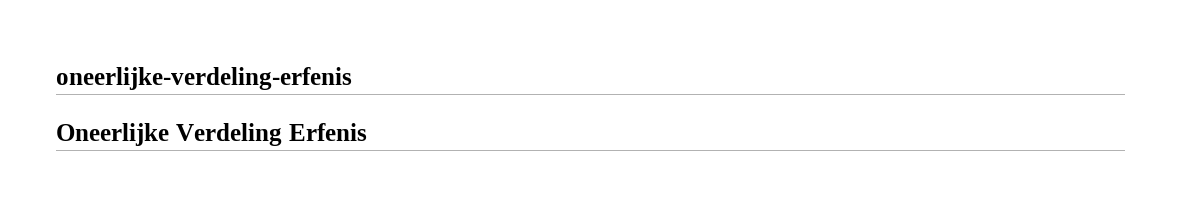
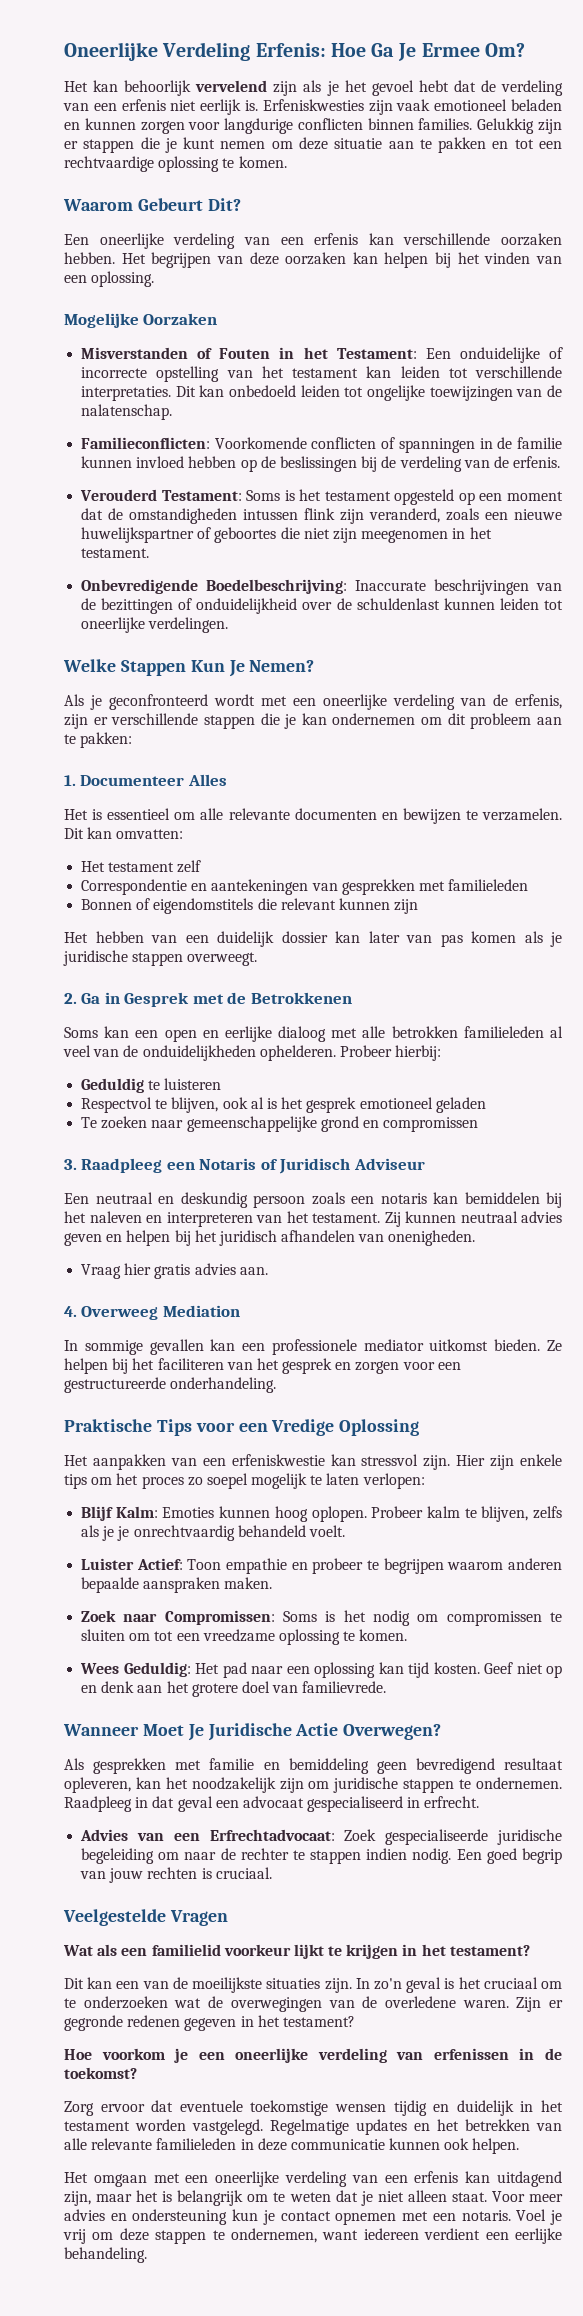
[56,67,352,90] oneerlijke-verdeling-erfenis // -> (64, 51) none
[288,123,367,141] Erfenis -> [255,43,525,61] [64,80,563,96] [63,99,562,115] [64,118,562,134] [64,137,562,153] [64,156,287,172] [63,198,241,211] [64,233,562,249] [64,252,562,268] [64,271,155,287] [64,313,218,328] [81,347,563,363] [81,366,562,382] [81,385,562,401] [81,404,173,420] [81,437,562,453] [81,456,561,472] [80,489,563,505] [81,508,563,524] [81,527,492,543] [81,548,150,558] [81,579,562,595] [81,598,563,614] [81,617,229,633] [63,659,315,677] [64,694,562,710] [64,713,562,729] [64,732,133,748] [64,774,227,786] [64,808,562,824] [64,827,184,839] [81,860,202,873] [81,879,529,895] [81,898,419,914] [64,931,562,947] [63,950,258,966] [64,992,352,1007] [64,1026,563,1042] [63,1045,442,1061] [81,1078,222,1093] [81,1097,486,1113] [81,1116,479,1132] [64,1158,425,1174] [64,1192,562,1208] [64,1211,562,1227] [64,1230,476,1246] [81,1263,268,1279] [64,1305,240,1320] [64,1339,562,1355] [64,1358,461,1374] [64,1377,277,1393] [64,1419,420,1436] [64,1454,562,1470] [64,1473,425,1489] [81,1506,562,1522] [81,1525,345,1541] [81,1558,562,1574] [81,1577,273,1593] [81,1610,562,1626] [81,1629,408,1645] [80,1662,562,1678] [81,1681,387,1697] [63,1723,442,1741] [64,1758,563,1774] [64,1777,563,1793] [64,1796,480,1812] [80,1829,562,1845] [81,1848,562,1864] [80,1867,272,1883] [63,1909,228,1926] [63,1944,530,1959] [64,1977,562,1993] [64,1996,563,2012] [64,2015,355,2031] [64,2048,562,2063] [64,2067,137,2079] [64,2100,564,2116] [64,2119,562,2135] [64,2138,520,2154] [64,2171,562,2187] [64,2190,563,2206] [64,2209,563,2225] [63,2228,562,2244] [64,2247,147,2263] Erfenis: Hoe Ga Je Ermee Om? // Het kan behoorlijk vervelend zijn als je het gevoel hebt dat de verdeling van een erfenis niet eerlijk is. Erfeniskwesties zijn vaak emotioneel beladen en kunnen zorgen voor langdurige conflicten binnen families. Gelukkig zijn er stappen die je kunt nemen om deze situatie aan te pakken en tot een rechtvaardige oplossing te komen. // Waarom Gebeurt Dit? // Een oneerlijke verdeling van een erfenis kan verschillende oorzaken hebben. Het begrijpen van deze oorzaken kan helpen bij het vinden van een oplossing. // Mogelijke Oorzaken // Misverstanden of Fouten in het Testament: Een onduidelijke of incorrecte opstelling van het testament kan leiden tot verschillende interpretaties. Dit kan onbedoeld leiden tot ongelijke toewijzingen van de nalatenschap. // Familieconflicten: Voorkomende conflicten of spanningen in de familie kunnen invloed hebben op de beslissingen bij de verdeling van de erfenis. // Verouderd Testament: Soms is het testament opgesteld op een moment dat de omstandigheden intussen flink zijn veranderd, zoals een nieuwe huwelijkspartner of geboortes die niet zijn meegenomen in het testament. // Onbevredigende Boedelbeschrijving: Inaccurate beschrijvingen van de bezittingen of onduidelijkheid over de schuldenlast kunnen leiden tot oneerlijke verdelingen. // Welke Stappen Kun Je Nemen? // Als je geconfronteerd wordt met een oneerlijke verdeling van de erfenis, zijn er verschillende stappen die je kan ondernemen om dit probleem aan te pakken: // 1. Documenteer Alles // Het is essentieel om alle relevante documenten en bewijzen te verzamelen. Dit kan omvatten: // Het testament zelf // Correspondentie en aantekeningen van gesprekken met familieleden // Bonnen of eigendomstitels die relevant kunnen zijn // Het hebben van een duidelijk dossier kan later van pas komen als je juridische stappen overweegt. // 2. Ga in Gesprek met de Betrokkenen // Soms kan een open en eerlijke dialoog met alle betrokken familieleden al veel van de onduidelijkheden ophelderen. Probeer hierbij: // Geduldig te luisteren // Respectvol te blijven, ook al is het gesprek emotioneel geladen // Te zoeken naar gemeenschappelijke grond en compromissen // 3. Raadpleeg een Notaris of Juridisch Adviseur // Een neutraal en deskundig persoon zoals een notaris kan bemiddelen bij het naleven en interpreteren van het testament. Zij kunnen neutraal advies geven en helpen bij het juridisch afhandelen van onenigheden. // Vraag hier gratis advies aan. // 4. Overweeg Mediation // In sommige gevallen kan een professionele mediator uitkomst bieden. Ze helpen bij het faciliteren van het gesprek en zorgen voor een gestructureerde onderhandeling. // Praktische Tips voor een Vredige Oplossing // Het aanpakken van een erfeniskwestie kan stressvol zijn. Hier zijn enkele tips om het proces zo soepel mogelijk te laten verlopen: // Blijf Kalm: Emoties kunnen hoog oplopen. Probeer kalm te blijven, zelfs als je je onrechtvaardig behandeld voelt. // Luister Actief: Toon empathie en probeer te begrijpen waarom anderen bepaalde aanspraken maken. // Zoek naar Compromissen: Soms is het nodig om compromissen te sluiten om tot een vreedzame oplossing te komen. // Wees Geduldig: Het pad naar een oplossing kan tijd kosten. Geef niet op en denk aan het grotere doel van familievrede. // Wanneer Moet Je Juridische Actie Overwegen? // Als gesprekken met familie en bemiddeling geen bevredigend resultaat opleveren, kan het noodzakelijk zijn om juridische stappen te ondernemen. Raadpleeg in dat geval een advocaat gespecialiseerd in erfrecht. // Advies van een Erfrechtadvocaat: Zoek gespecialiseerde juridische begeleiding om naar de rechter te stappen indien nodig. Een goed begrip van jouw rechten is cruciaal. // Veelgestelde Vragen // Wat als een familielid voorkeur lijkt te krijgen in het testament? // Dit kan een van de moeilijkste situaties zijn. In zo'n geval is het cruciaal om te onderzoeken wat de overwegingen van de overledene waren. Zijn er gegronde redenen gegeven in het testament? // Hoe voorkom je een oneerlijke verdeling van erfenissen in de toekomst? // Zorg ervoor dat eventuele toekomstige wensen tijdig en duidelijk in het testament worden vastgelegd. Regelmatige updates en het betrekken van alle relevante familieleden in deze communicatie kunnen ook helpen. // Het omgaan met een oneerlijke verdeling van een erfenis kan uitdagend zijn, maar het is belangrijk om te weten dat je niet alleen staat. Voor meer advies en ondersteuning kun je contact opnemen met een notaris. Voel je vrij om deze stappen te ondernemen, want iedereen verdient een eerlijke behandeling.

